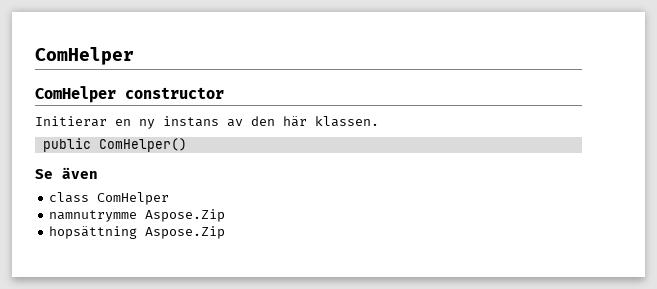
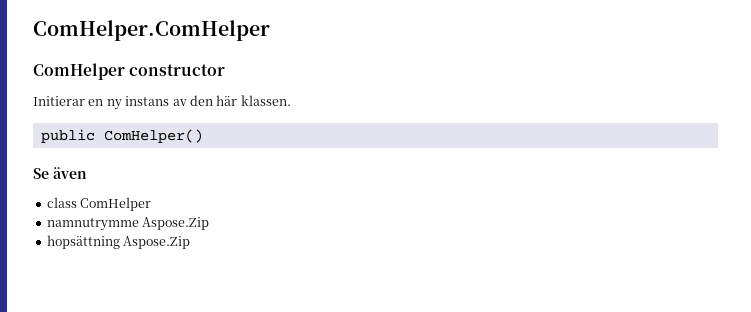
[35,47,134,65] ComHelper -> [33,20,270,41] ComHelper.ComHelper

